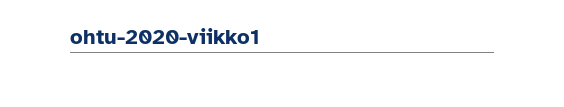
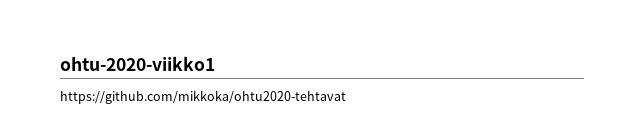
(260, 36) none -> [60,90,346,104] // https://github.com/mikkoka/ohtu2020-tehtavat

